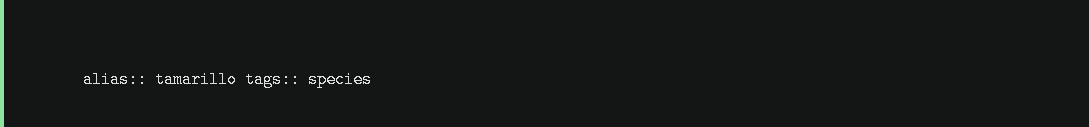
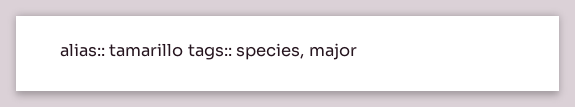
[308,71,372,88] species -> [236,43,357,60] species, major

